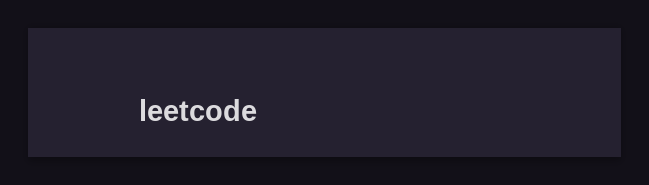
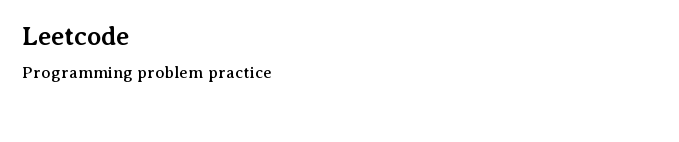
[139,99,257,121] leetcode -> [22,26,129,45] [22,66,272,82] Leetcode // Programming problem practice

